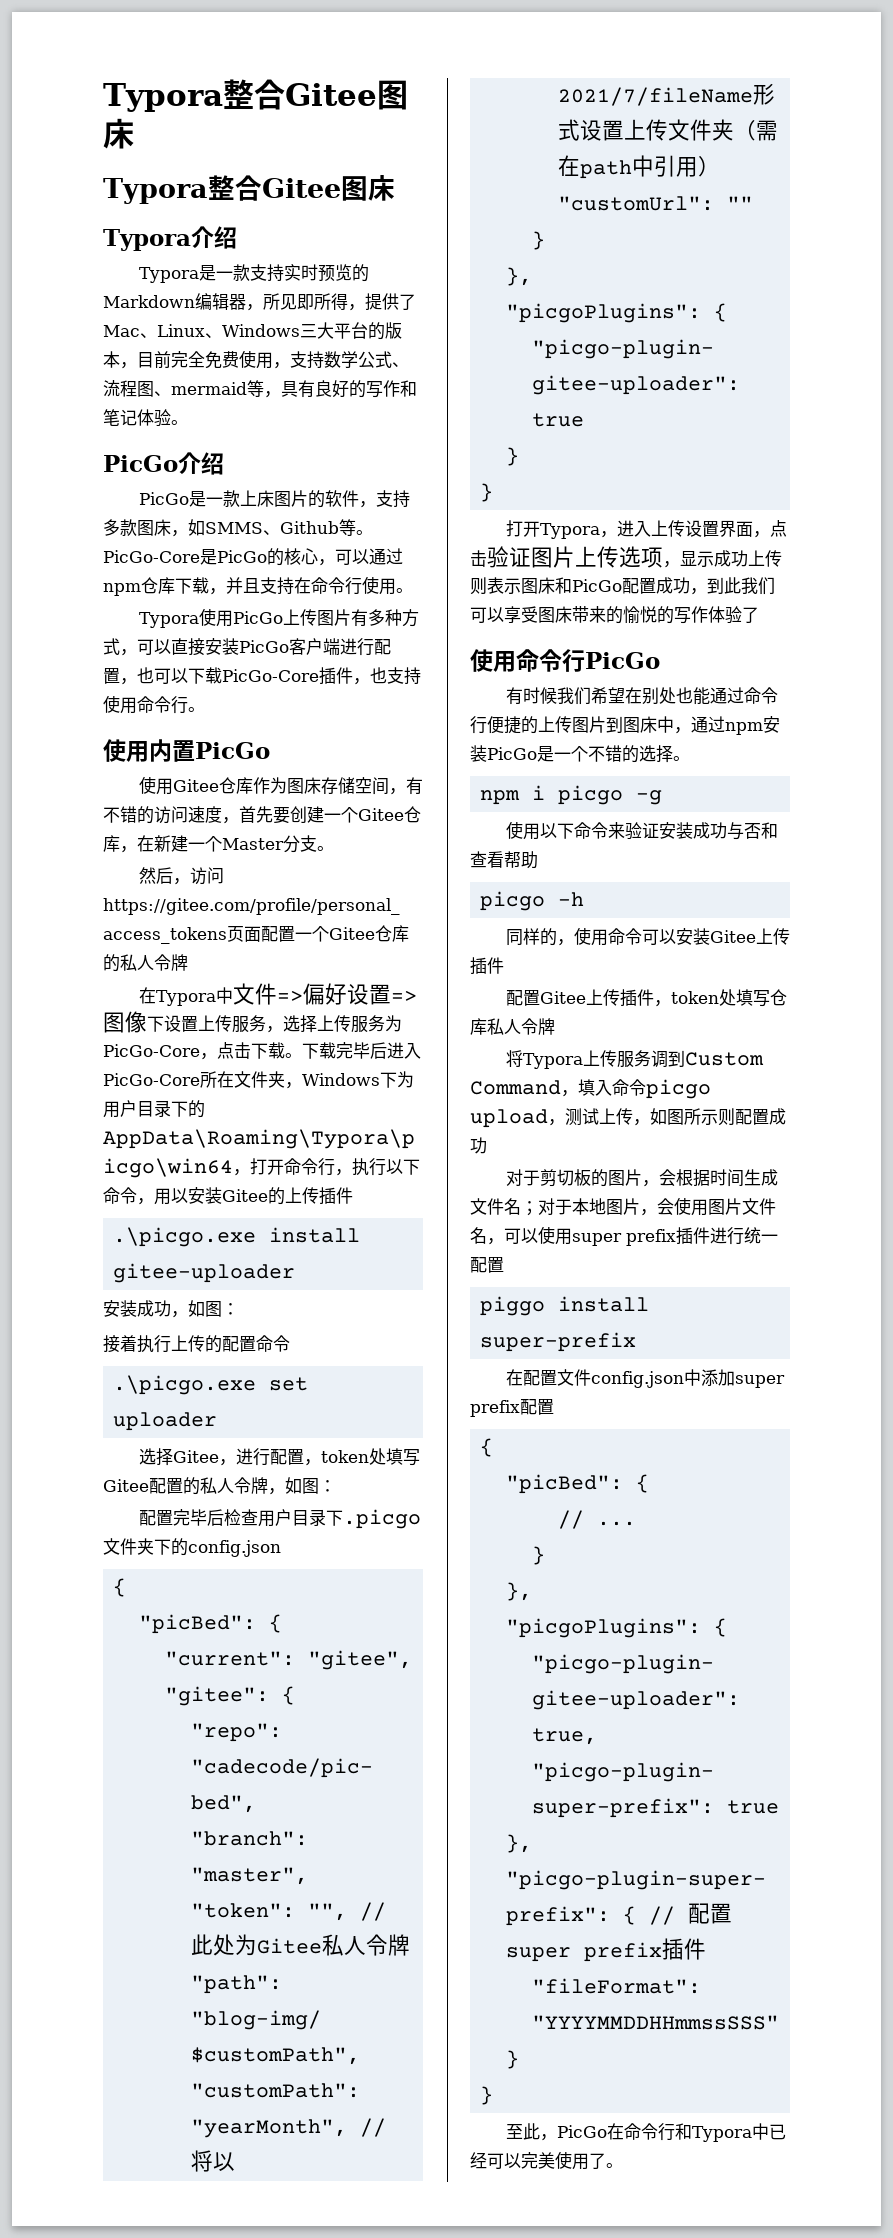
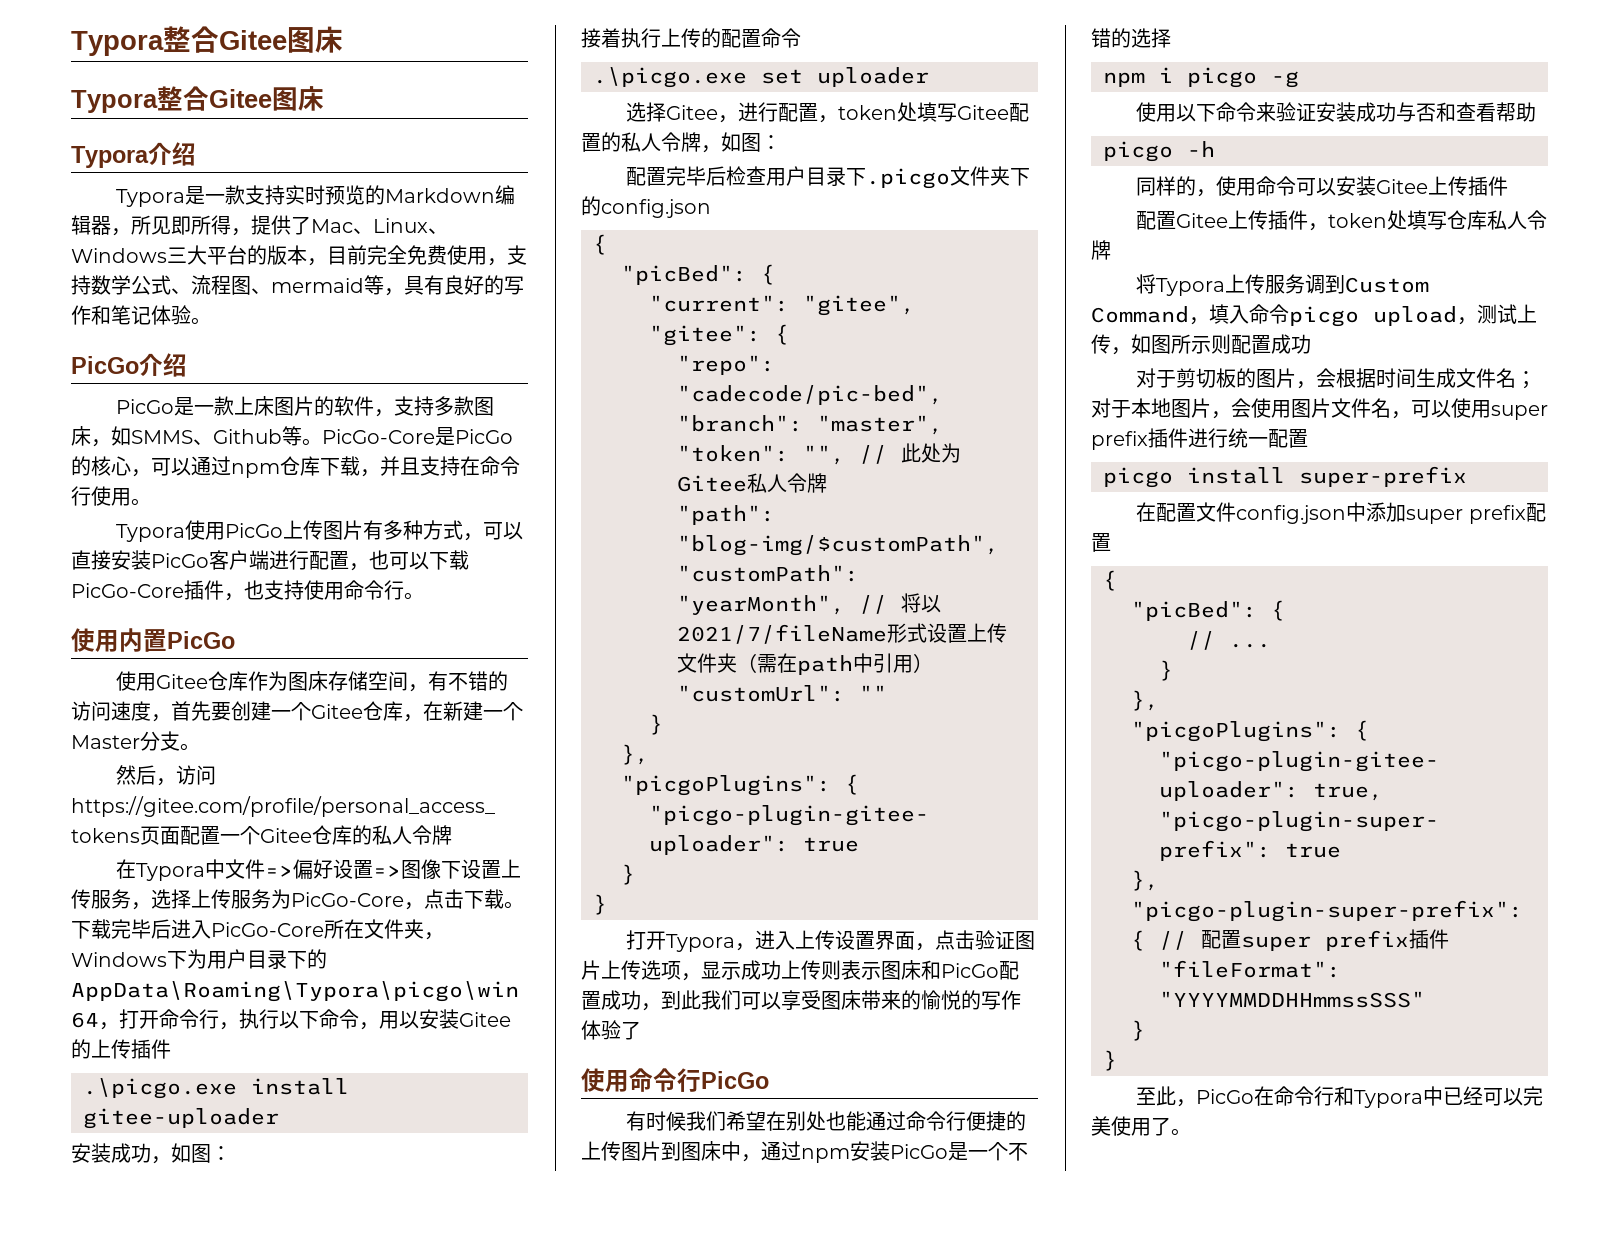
[673,756,690,761] 。 -> (1171, 38) none
[480,1296,546,1316] piggo -> [1103,467,1173,488] picgo

